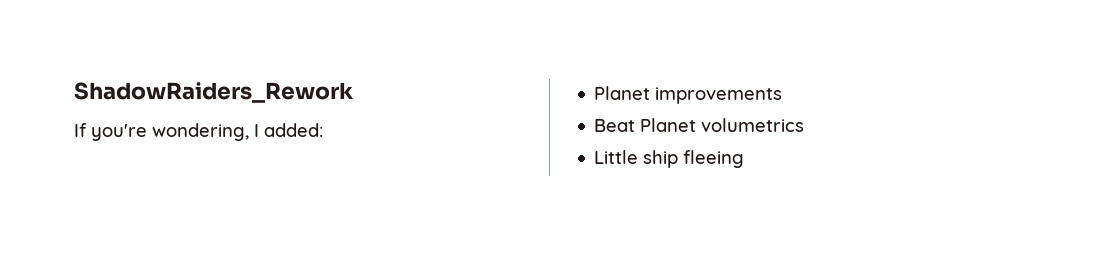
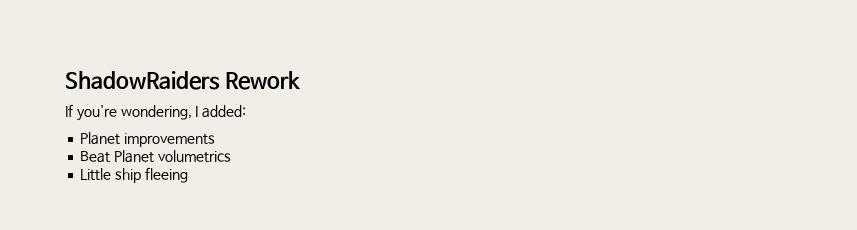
[74,82,354,103] ShadowRaiders_Rework -> [65,71,301,90] ShadowRaiders Rework

